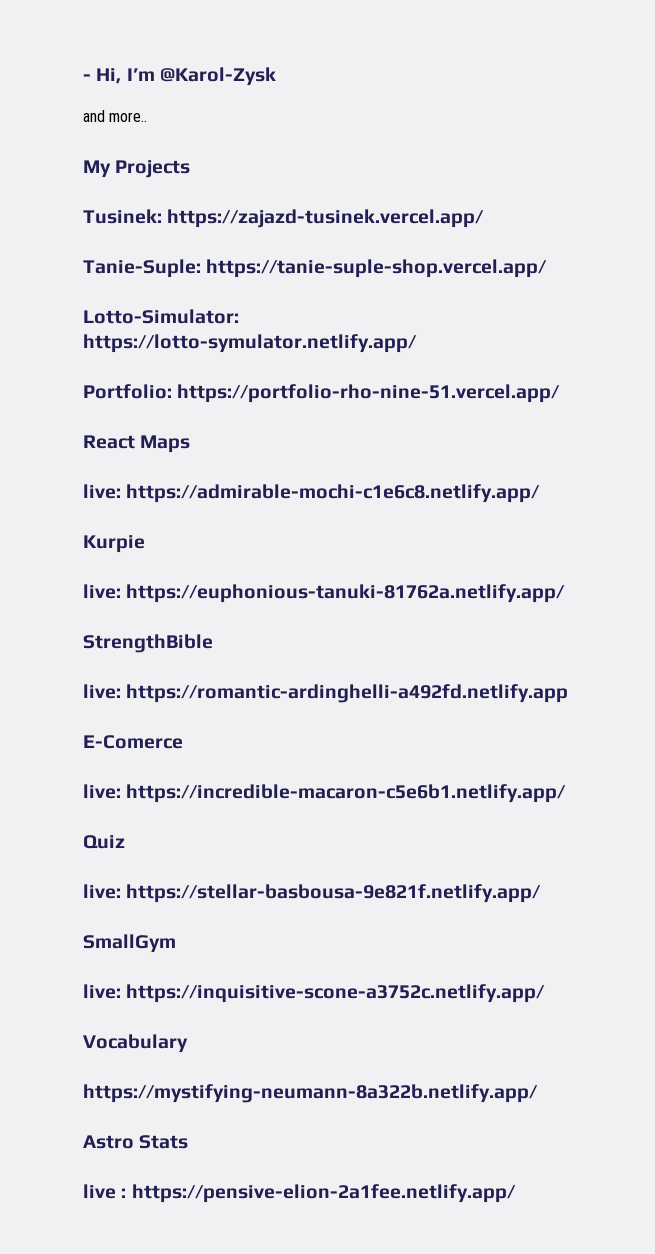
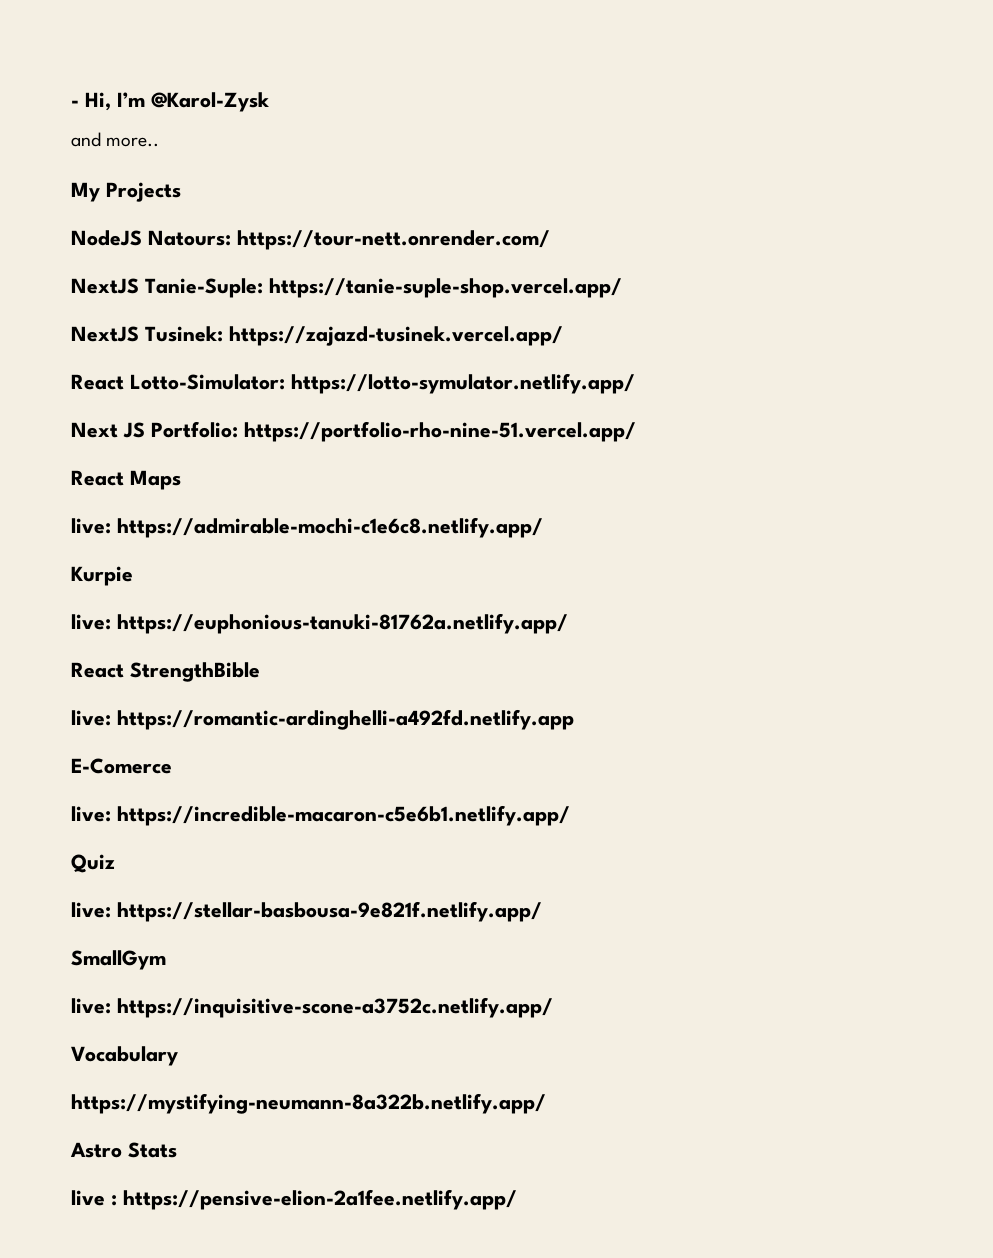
(191, 169) none -> [71,230,550,250] [71,278,622,298] [71,326,139,342] NodeJS Natours: https://tour-nett.onrender.com/ // NextJS Tanie-Suple: https://tanie-suple-shop.vercel.app/ // NextJS
[83,259,548,278] Tanie-Suple: https://tanie-suple-shop.vercel.app/ // -> [71,374,124,390] React
(417, 343) none -> [71,422,145,438] Next JS
(566, 593) none -> [71,662,124,678] React

